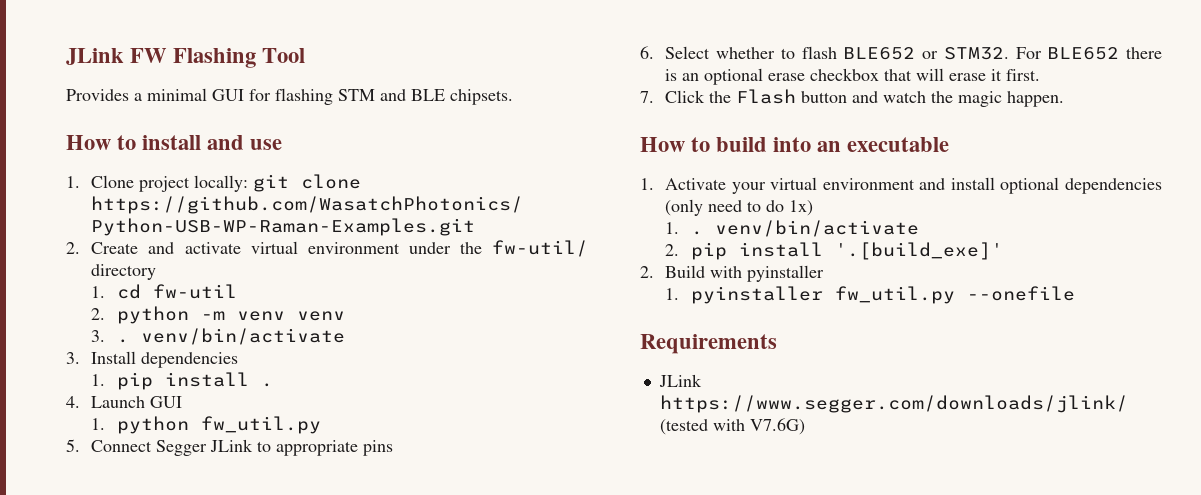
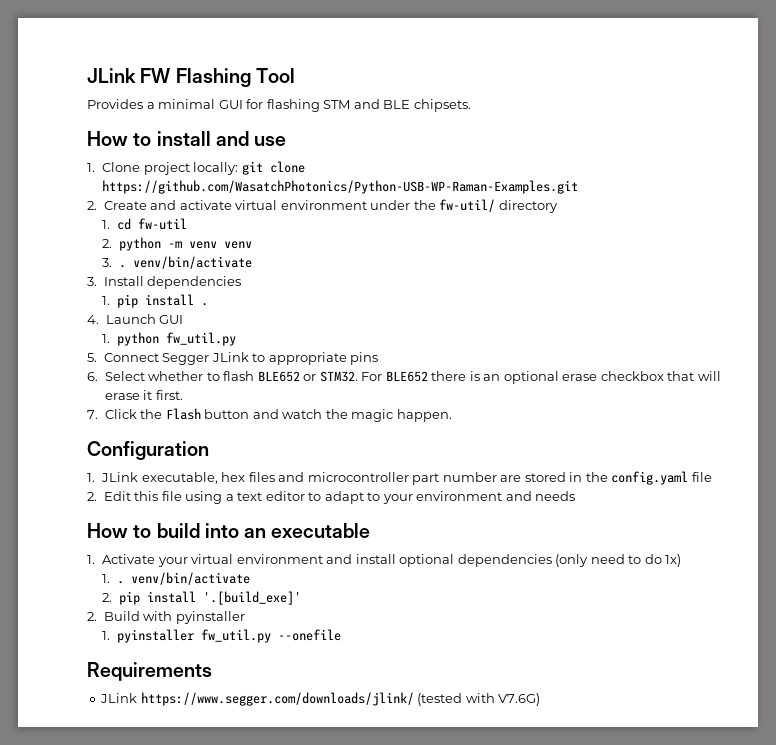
(1065, 99) none -> [87,441,209,460] [87,471,712,485] [87,491,576,504] // Configuration // 1. JLink executable, hex files and microcontroller part number are stored in the config.yaml file // 2. Edit this file using a text editor to adapt to your environment and needs

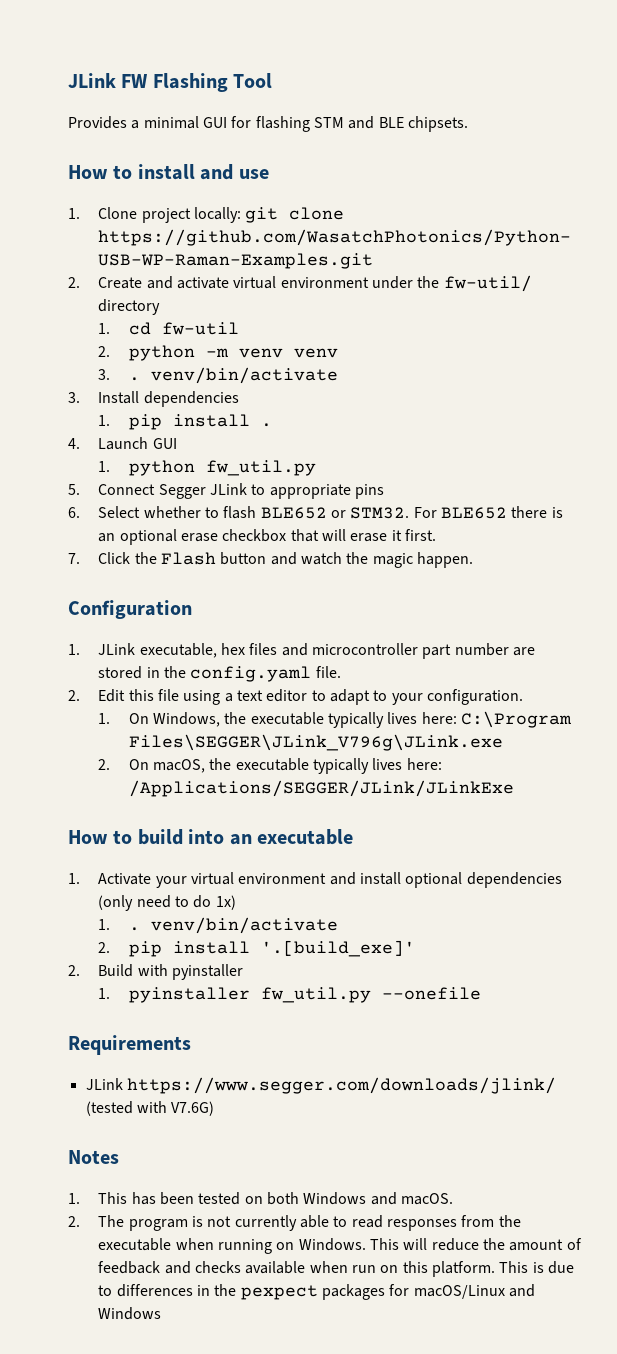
[691,472,712,482] file -> [315,666,341,678] file.
[416,491,576,501] environment and needs -> [426,689,523,705] [98,711,572,728] [128,734,503,751] [98,758,442,774] [128,780,514,797] configuration. // 1. On Windows, the executable typically lives here: C:\Program Files\SEGGER\JLink_V796g\JLink.exe // 2. On macOS, the executable typically lives here: /Applications/SEGGER/JLink/JLinkExe
(541, 699) none -> [68,1150,119,1164] [68,1192,453,1205] [68,1215,521,1231] [98,1238,582,1254] [98,1261,574,1277] [98,1284,535,1300] [98,1307,162,1320] // Notes // 1. This has been tested on both Windows and macOS. // 2. The program is not currently able to read responses from the executable when running on Windows. This will reduce the amount of feedback and checks available when run on this platform. This is due to differences in the pexpect packages for macOS/Linux and Windows

